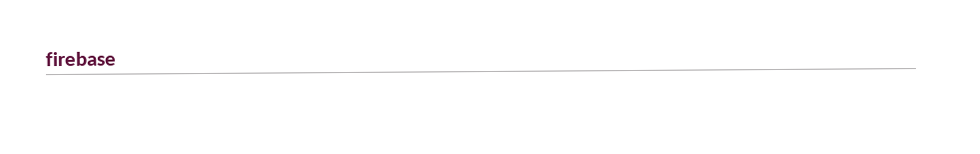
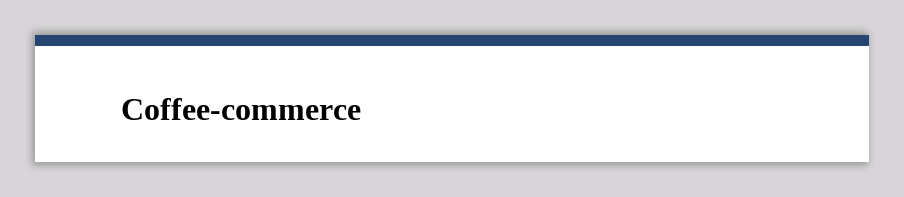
[45,51,116,67] firebase -> [121,98,361,120] Coffee-commerce

